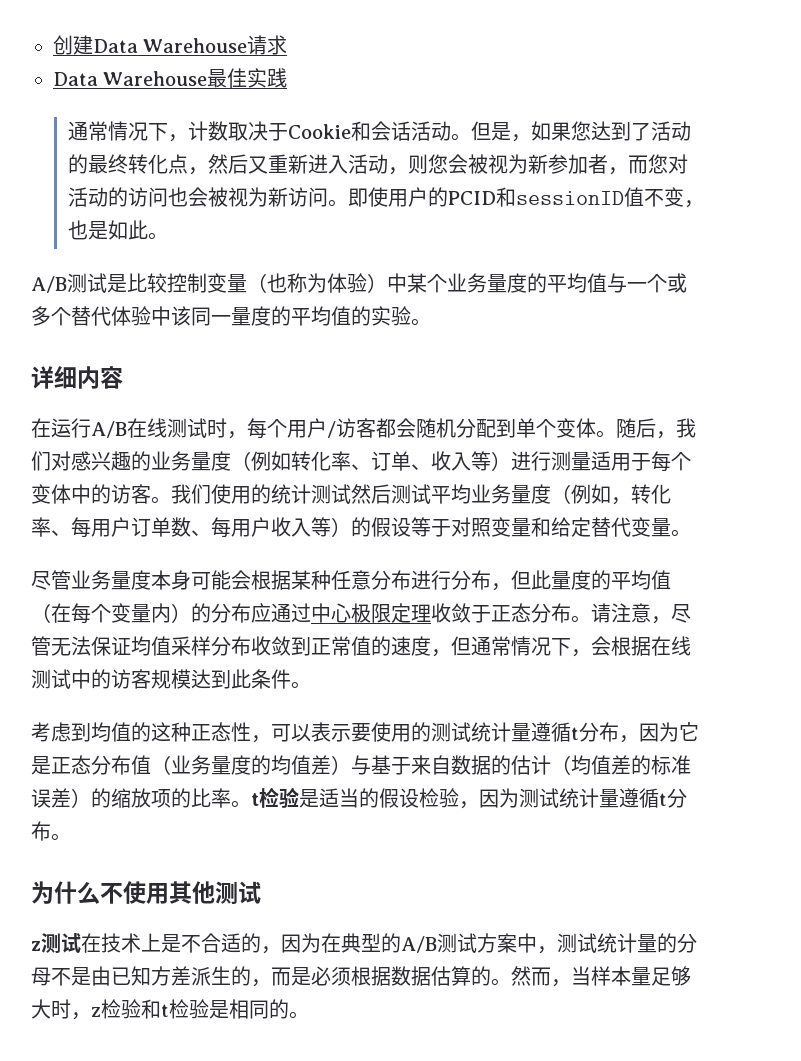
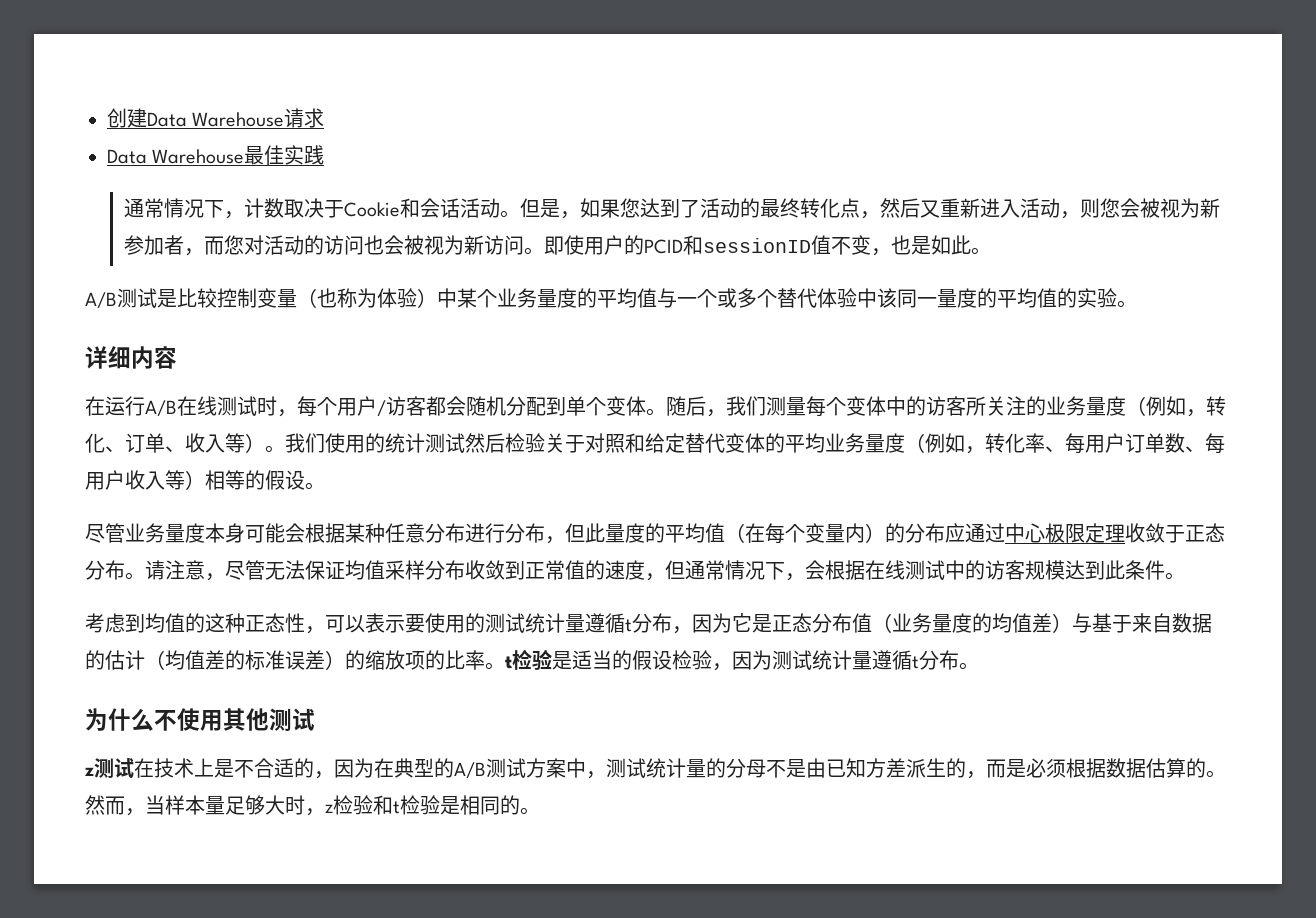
[51,451,131,471] 对感兴趣 -> [766,396,1026,417] 测量每个变体中的访客所关注
[291,451,351,471] 转化率 -> [1186,396,1226,417] [85,433,105,453] ，转化
[511,451,691,472] [31,484,151,504] 进行测量适用于每个变体中的访客 -> (265, 443) none
[391,484,431,504] 测试 -> [505,433,785,453] 检验关于对照和给定替代变体的
[351,517,671,537] 的假设等于对照变量和给定替代变量 -> [205,470,305,490] 相等的假设

